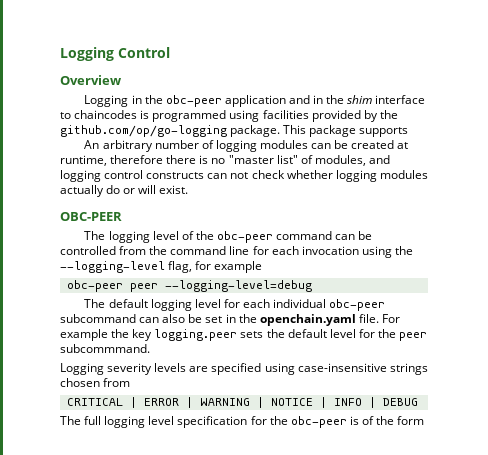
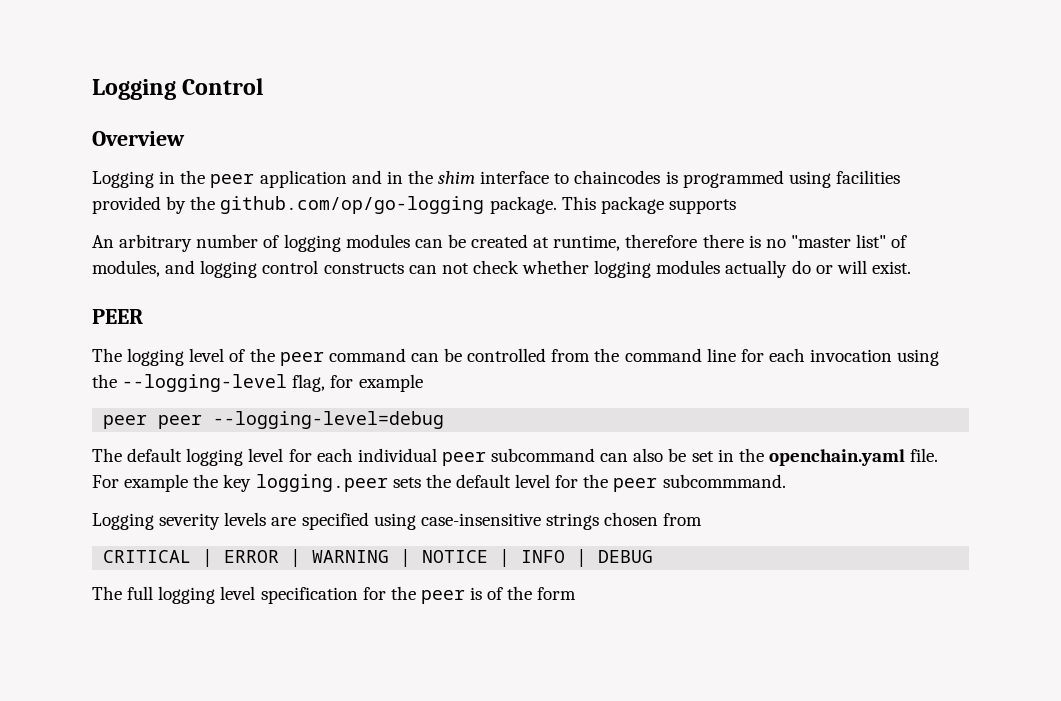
[165,95,222,107] obc-peer -> [210,174,255,188] peer
[60,212,122,221] OBC-PEER -> [92,309,143,324] PEER
[216,231,273,243] obc-peer -> [279,352,324,366] peer
[66,280,123,292] obc-peer -> [103,415,148,429] peer
[329,299,386,311] obc-peer -> [441,452,486,466] peer
[290,416,347,428] obc-peer -> [420,590,465,604] peer

